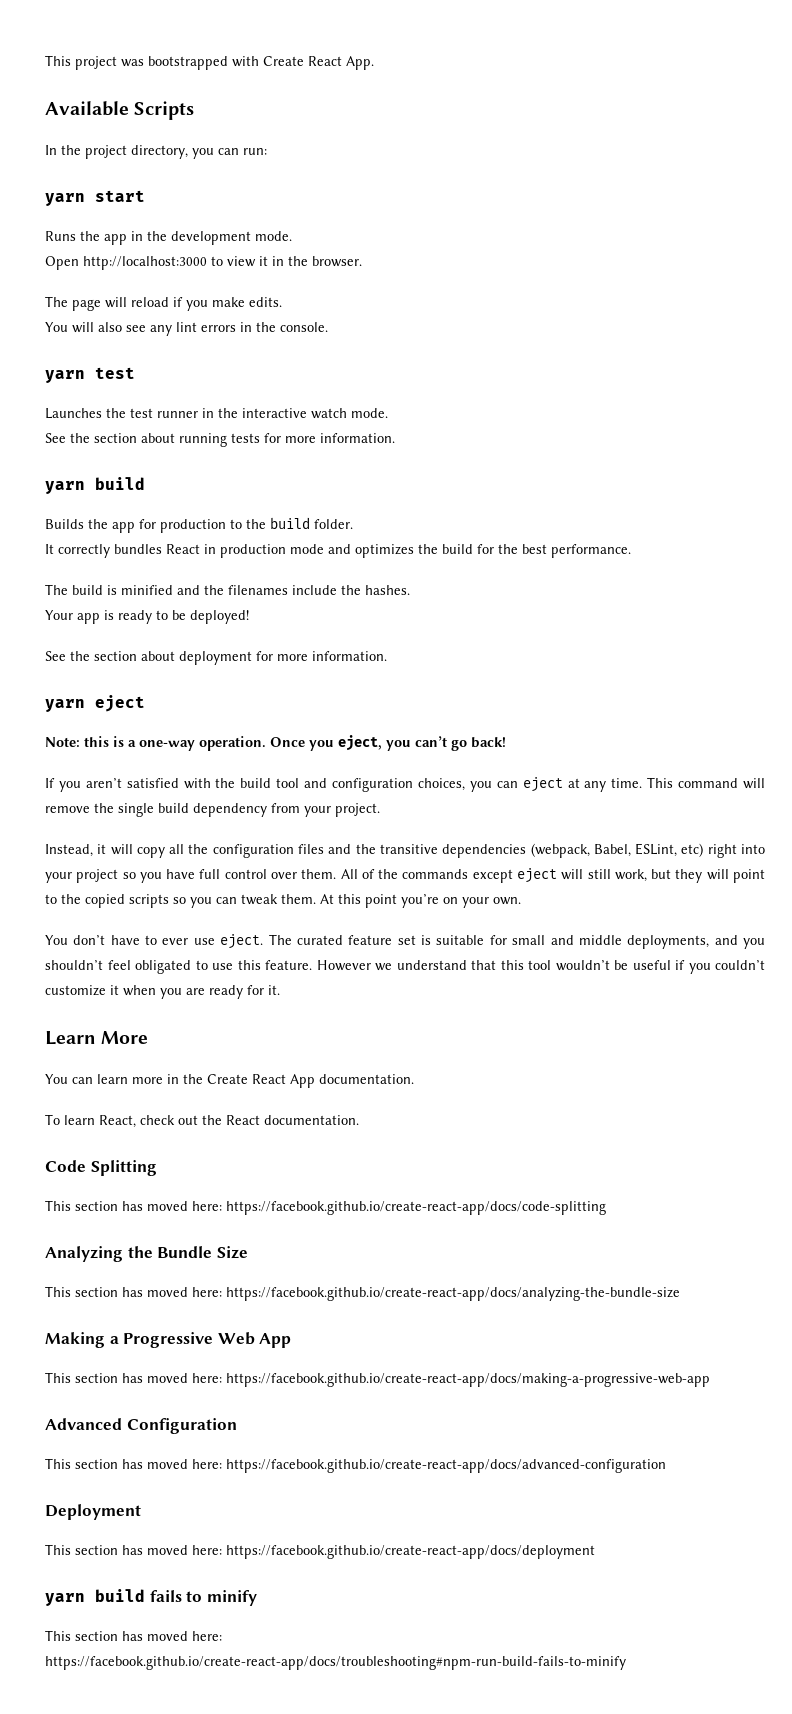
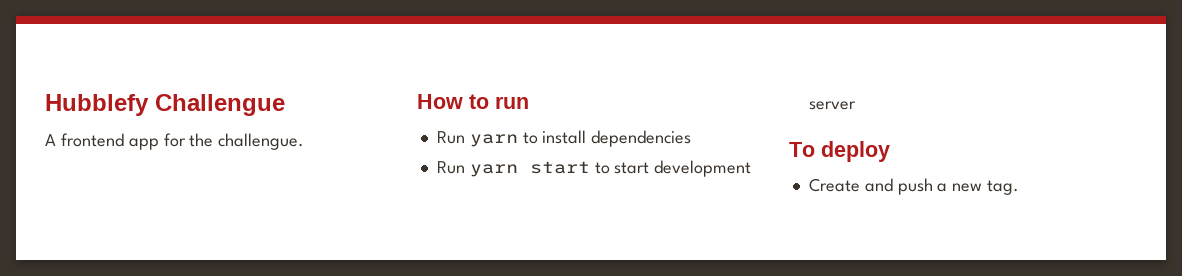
[45,55,374,70] [45,101,195,120] [45,145,267,159] [45,190,145,206] [45,231,292,245] [45,256,362,270] [45,296,282,311] [45,322,328,336] [45,367,135,383] [45,408,388,419] [45,433,395,447] [45,477,145,494] [45,517,353,533] [45,544,631,558] [45,584,410,595] [45,610,249,624] [45,651,387,665] [45,695,145,712] [45,735,506,751] [45,777,766,792] [45,803,380,817] [45,843,765,858] [45,868,766,883] [45,894,521,908] [45,934,765,949] [45,960,765,974] [45,985,280,999] [45,1031,149,1045] [45,1074,414,1088] [45,1114,359,1128] [45,1160,157,1176] [45,1200,606,1215] [45,1246,248,1262] [45,1286,680,1301] [45,1332,292,1348] [45,1372,710,1387] [45,1418,237,1434] [45,1458,666,1473] [45,1504,141,1520] [45,1544,595,1559] [45,1589,257,1606] [45,1630,222,1641] [45,1656,626,1670] This project was bootstrapped with Create React App. // Available Scripts // In the project directory, you can run: // yarn start // Runs the app in the development mode. // Open http://localhost:3000 to view it in the browser. // The page will reload if you make edits. // You will also see any lint errors in the console. // yarn test // Launches the test runner in the interactive watch mode. // See the section about running tests for more information. // yarn build // Builds the app for production to the build folder. // It correctly bundles React in production mode and optimizes the build for the best performance. // The build is minified and the filenames include the hashes. // Your app is ready to be deployed! // See the section about deployment for more information. // yarn eject // Note: this is a one-way operation. Once you eject, you can’t go back! // If you aren’t satisfied with the build tool and configuration choices, you can eject at any time. This command will remove the single build dependency from your project. // Instead, it will copy all the configuration files and the transitive dependencies (webpack, Babel, ESLint, etc) right into your project so you have full control over them. All of the commands except eject will still work, but they will point to the copied scripts so you can tweak them. At this point you’re on your own. // You don’t have to ever use eject. The curated feature set is suitable for small and middle deployments, and you shouldn’t feel obligated to use this feature. However we understand that this tool wouldn’t be useful if you couldn’t customize it when you are ready for it. // Learn More // You can learn more in the Create React App documentation. // To learn React, check out the React documentation. // Code Splitting // This section has moved here: https://facebook.github.io/create-react-app/docs/code-splitting // Analyzing the Bundle Size // This section has moved here: https://facebook.github.io/create-react-app/docs/analyzing-the-bundle-size // Making a Progressive Web App // This section has moved here: https://facebook.github.io/create-react-app/docs/making-a-progressive-web-app // Advanced Configuration // This section has moved here: https://facebook.github.io/create-react-app/docs/advanced-configuration // Deployment // This section has moved here: https://facebook.github.io/create-react-app/docs/deployment // yarn build fails to minify // This section has moved here: https://facebook.github.io/create-react-app/docs/troubleshooting#npm-run-build-fails-to-minify -> [45,94,285,116] [45,133,305,150] [417,94,529,109] [436,130,692,147] [436,160,752,177] [808,101,856,110] [789,141,890,162] [808,178,1020,195] Hubblefy Challengue // A frontend app for the challengue. // How to run // Run yarn to install dependencies // Run yarn start to start development server // To deploy // Create and push a new tag.

